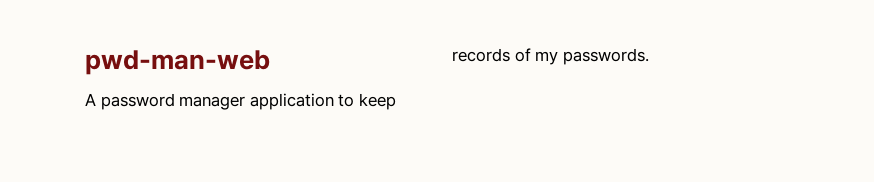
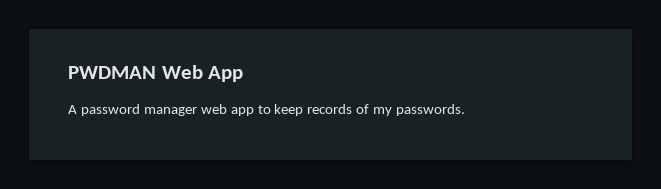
[85,50,270,75] pwd-man-web -> [68,65,244,82] PWDMAN Web App
[249,93,334,110] application -> [200,104,254,116] web app

